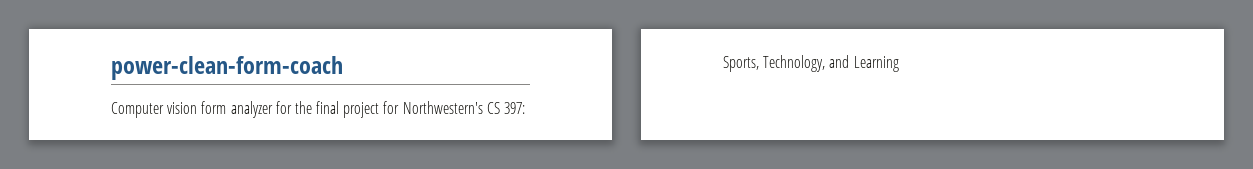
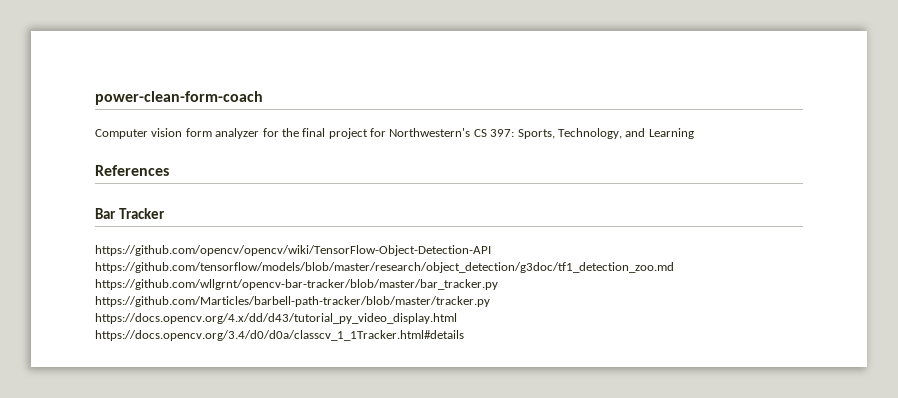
(899, 64) none -> [95,165,169,176] [95,208,165,219] [95,245,491,256] [95,262,674,273] [95,279,498,290] [95,296,490,307] [95,313,457,324] [95,330,464,341] // References // Bar Tracker // https://github.com/opencv/opencv/wiki/TensorFlow-Object-Detection-API https://github.com/tensorflow/models/blob/master/research/object_detection/g3doc/tf1_detection_zoo.md https://github.com/wllgrnt/opencv-bar-tracker/blob/master/bar_tracker.py https://github.com/Marticles/barbell-path-tracker/blob/master/tracker.py https://docs.opencv.org/4.x/dd/d43/tutorial_py_video_display.html https://docs.opencv.org/3.4/d0/d0a/classcv_1_1Tracker.html#details

